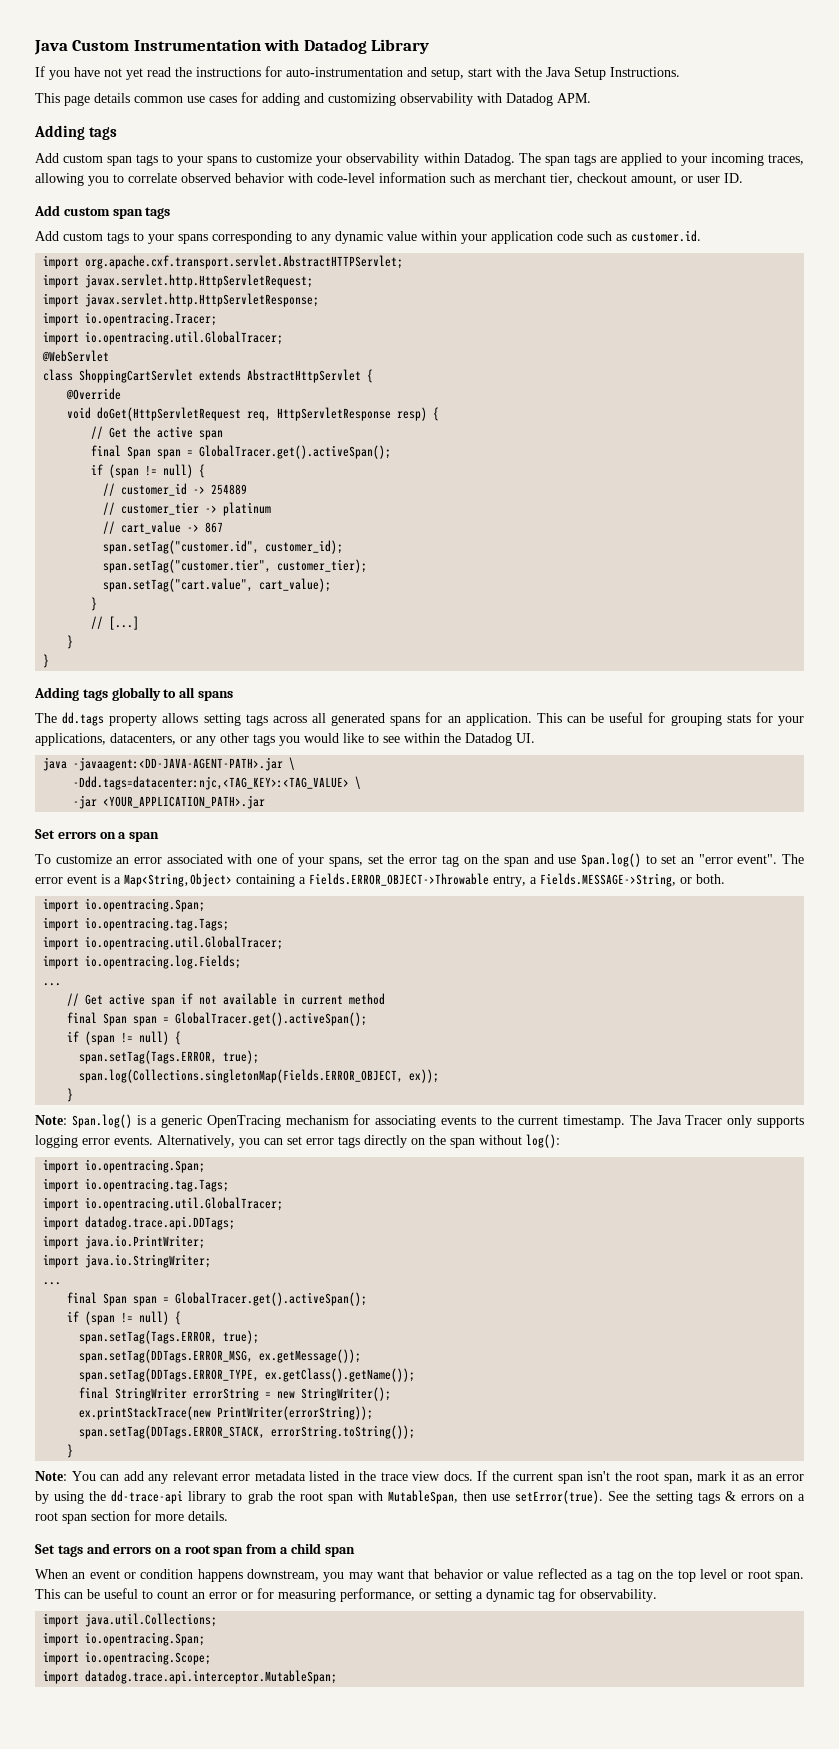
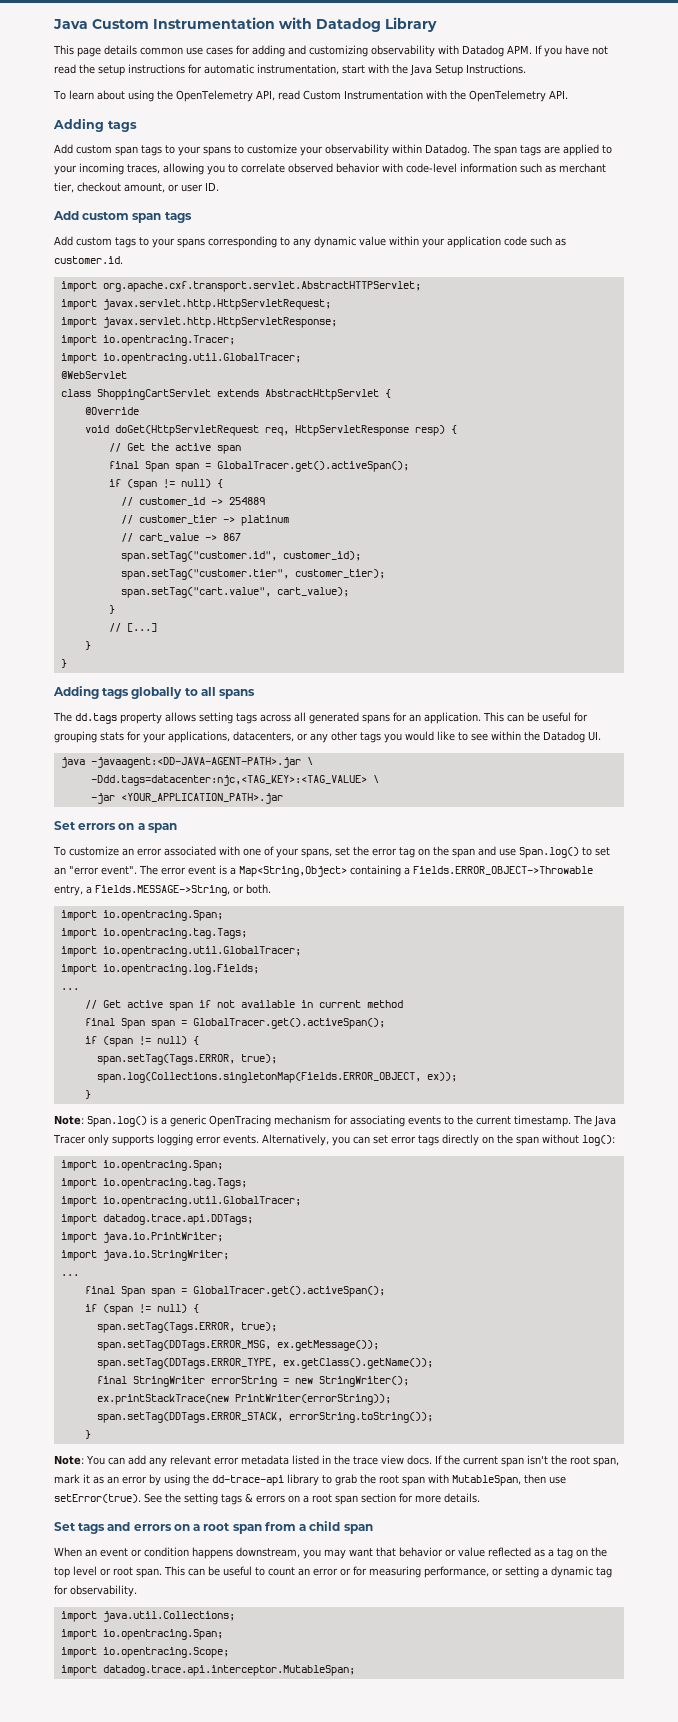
[35,66,680,80] // If you have not yet read the instructions for auto-instrumentation and setup, start with the Java Setup Instructions. -> (437, 24) none
(591, 98) none -> [535,45,608,57] [54,64,526,76] [53,90,568,102] If you have not read the setup instructions for automatic instrumentation, start with the Java Setup Instructions. // To learn about using the OpenTelemetry API, read Custom Instrumentation with the OpenTelemetry API.

